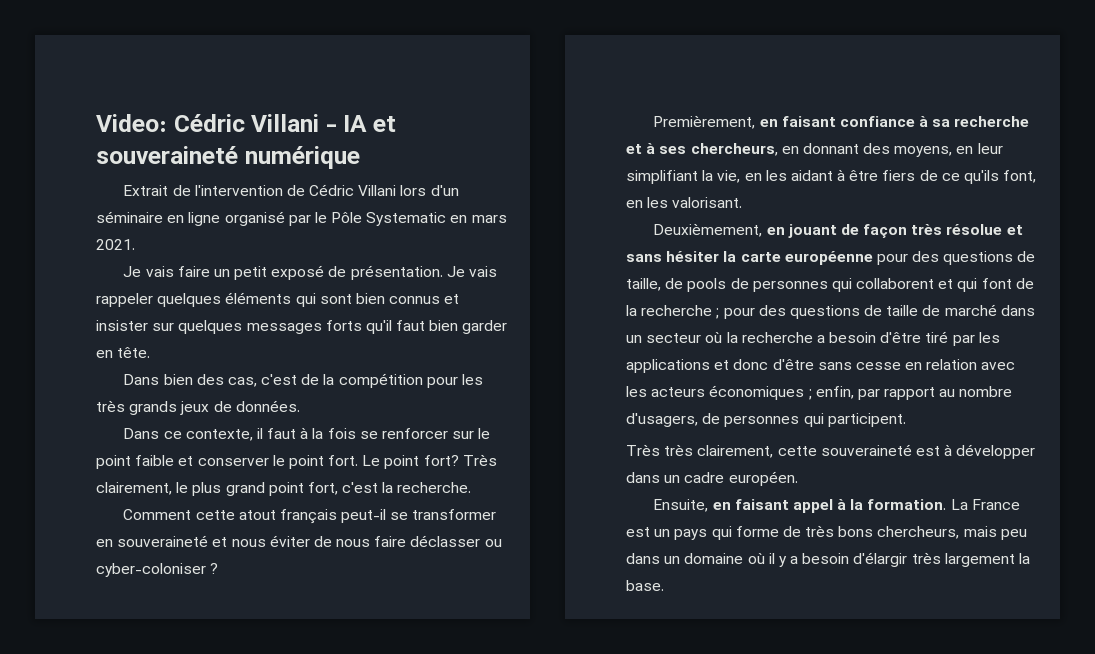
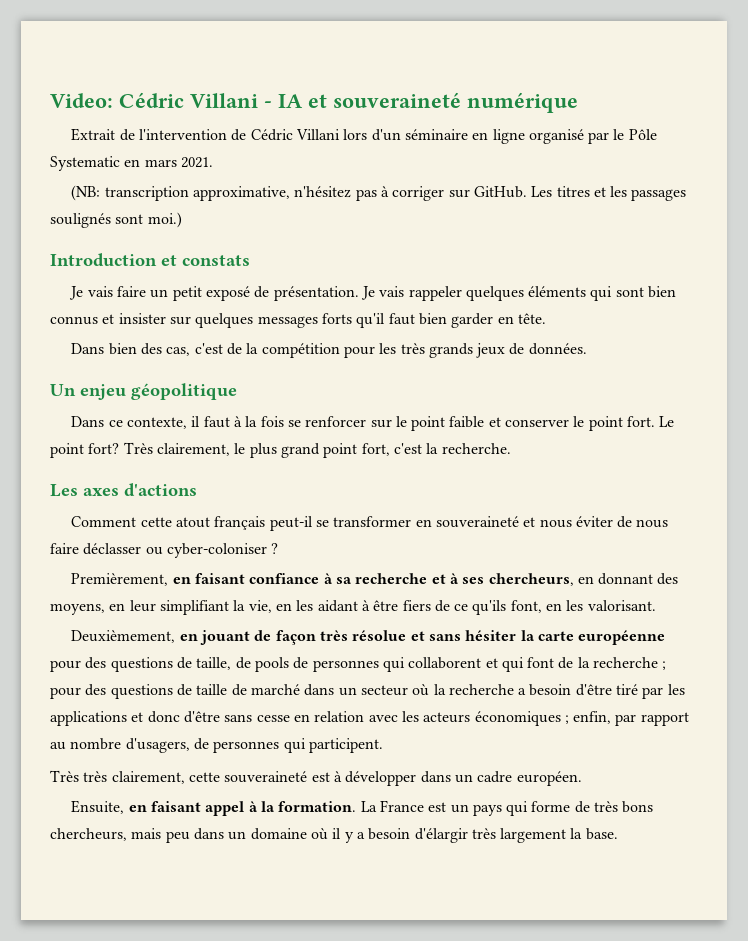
(135, 244) none -> [71,185,687,201] [50,212,182,228] [50,253,250,267] // (NB: transcription approximative, n'hésitez pas à corriger sur GitHub. Les titres et les passages soulignés sont moi.) // Introduction et constats
(300, 406) none -> [50,383,237,400] // Un enjeu géopolitique
(472, 487) none -> [50,483,197,497] // Les axes d'actions

